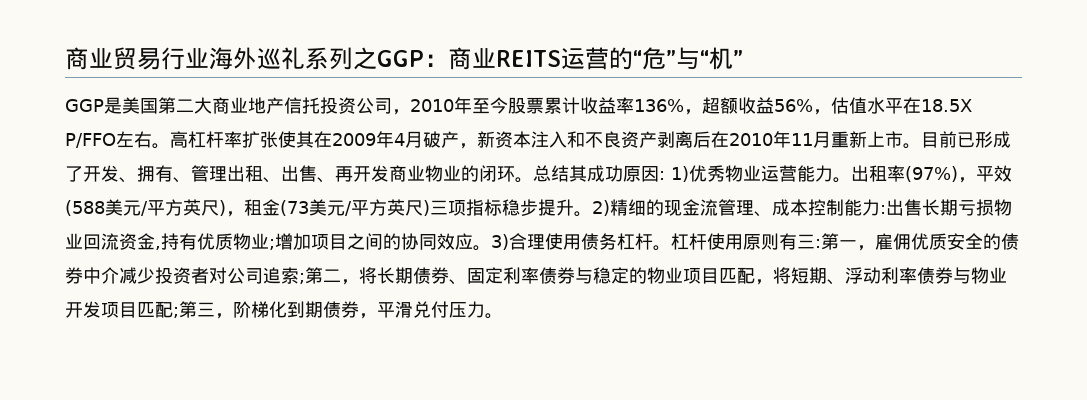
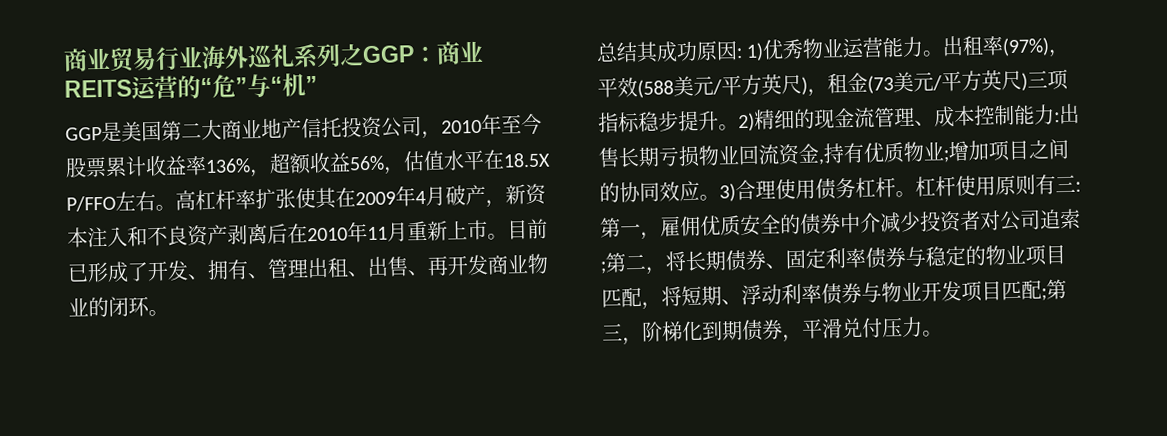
(533, 180) none -> (169, 313) //

